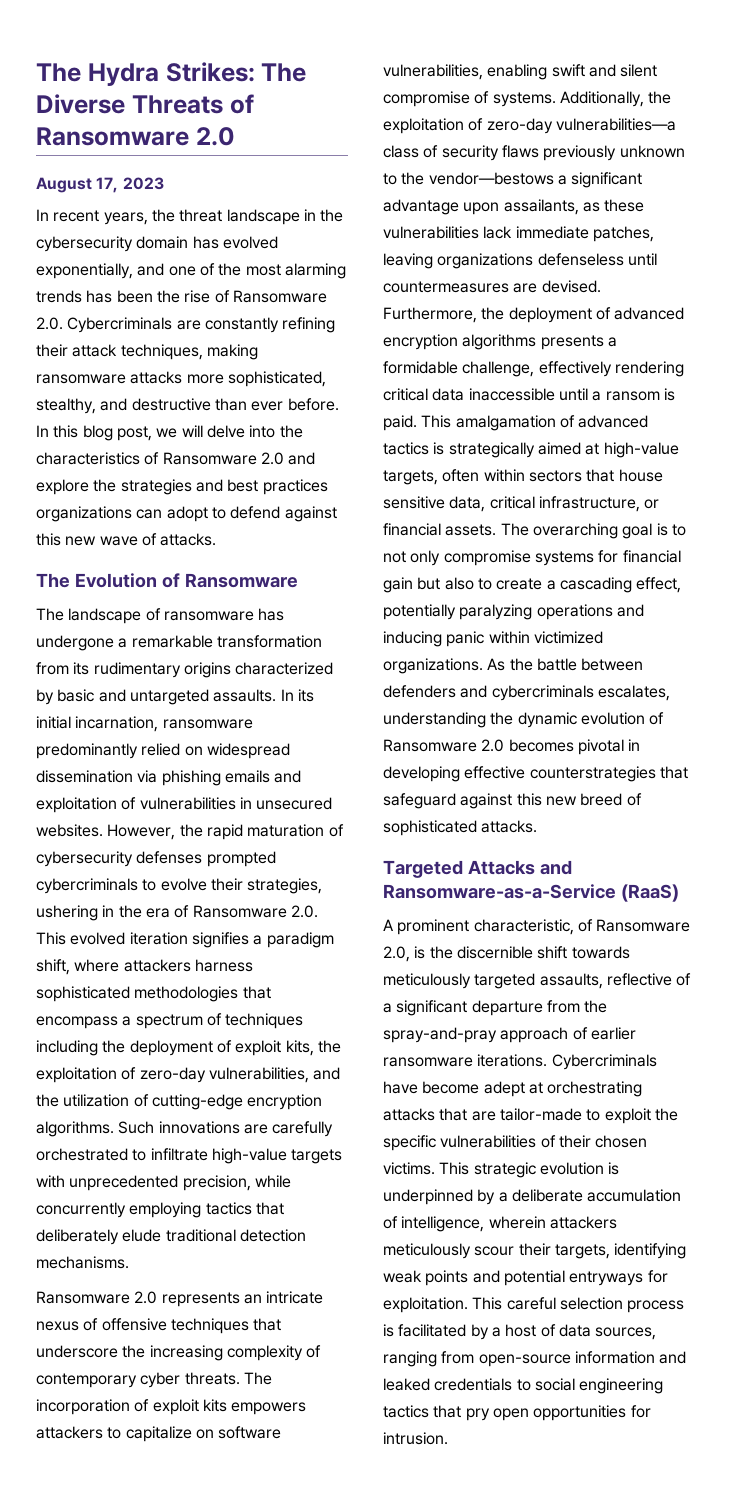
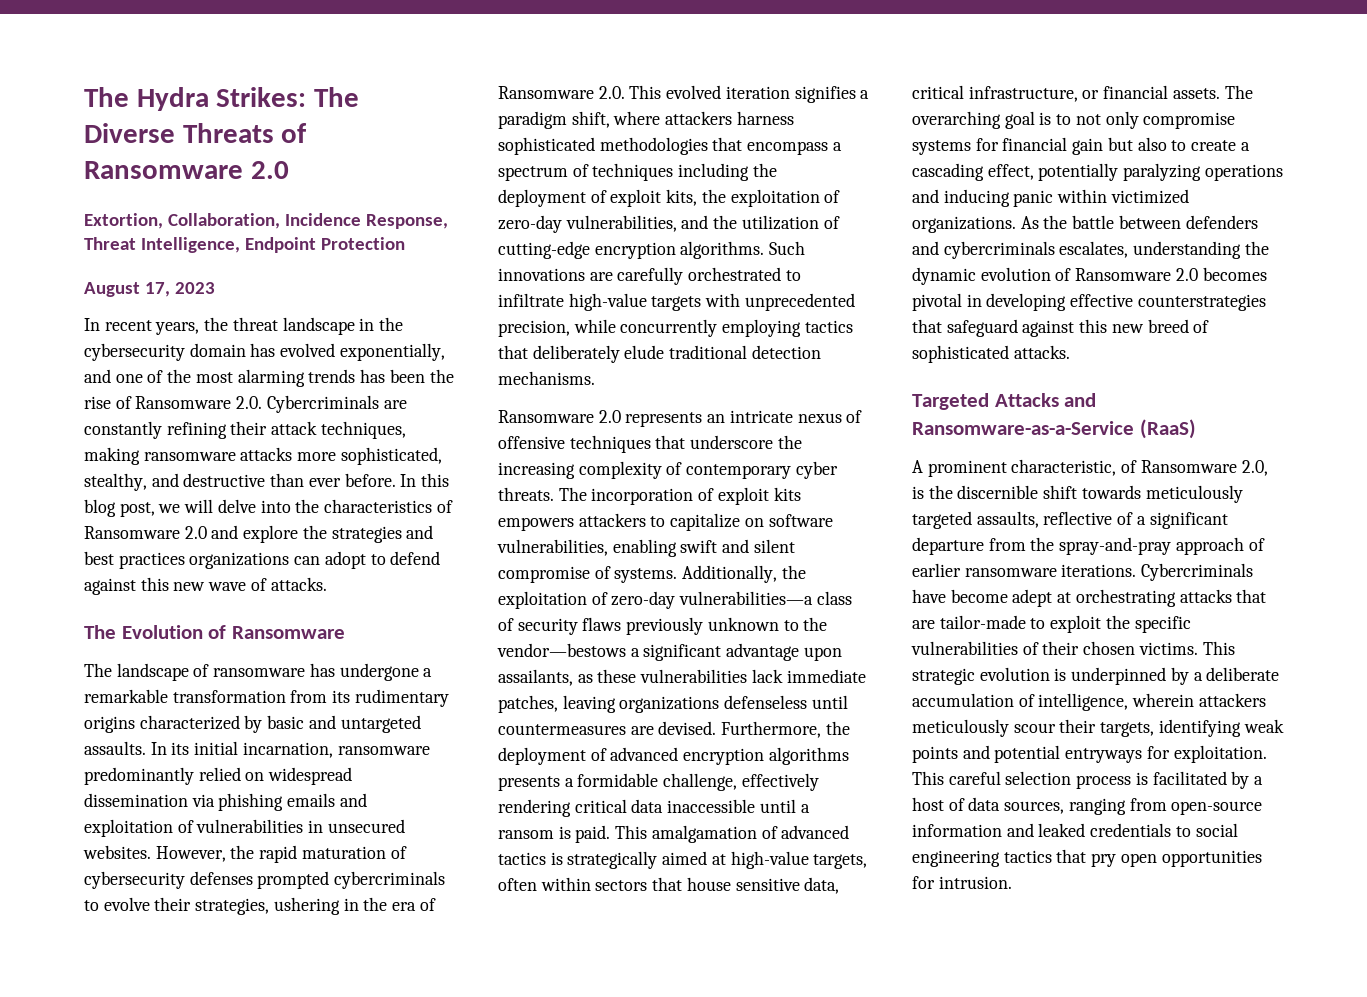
(235, 136) none -> [84,213,448,229] [84,237,405,253] // Extortion, Collaboration, Incidence Response, Threat Intelligence, Endpoint Protection

